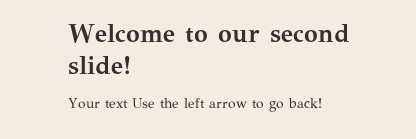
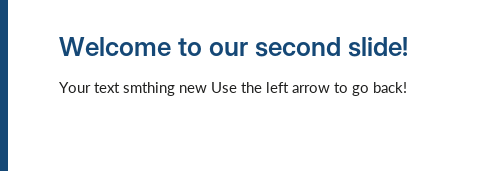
(128, 104) none -> [123,82,207,96] smthing new

